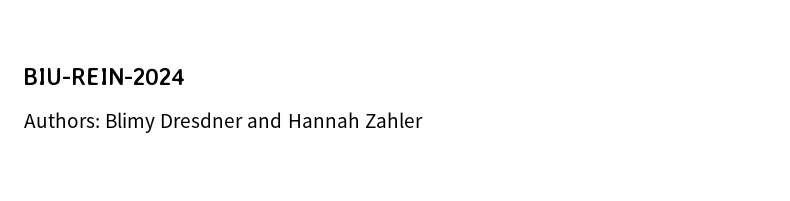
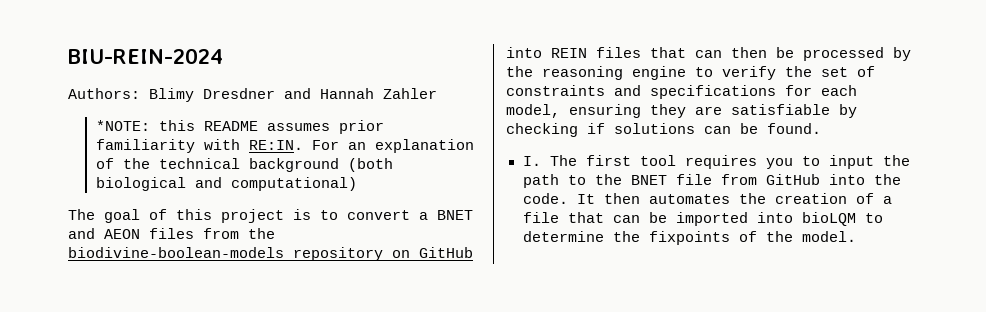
(423, 120) none -> [95,120,384,134] [95,139,474,153] [95,158,393,172] [95,177,357,191] [68,209,473,223] [68,228,275,239] [68,247,473,261] [506,47,911,61] [506,66,875,80] [506,85,857,99] [506,104,857,118] [506,123,821,137] [522,155,910,169] [522,174,901,188] [522,193,892,204] [522,212,883,226] [522,231,856,245] // *NOTE: this README assumes prior familiarity with RE:IN. For an explanation of the technical background (both biological and computational) // The goal of this project is to convert a BNET and AEON files from the biodivine-boolean-models repository on GitHub into REIN files that can then be processed by the reasoning engine to verify the set of constraints and specifications for each model, ensuring they are satisfiable by checking if solutions can be found. // I. The first tool requires you to input the path to the BNET file from GitHub into the code. It then automates the creation of a file that can be imported into bioLQM to determine the fixpoints of the model.

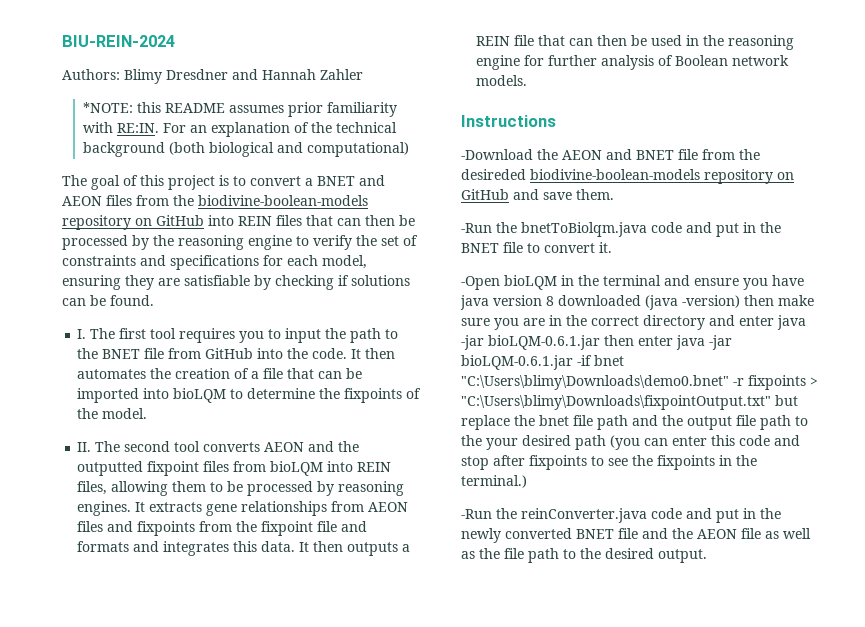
(856, 236) none -> [77,441,360,452] [77,461,392,476] [77,481,405,496] [77,501,409,516] [77,521,368,536] [77,541,411,556] [476,35,795,50] [476,55,790,70] [476,75,528,86] [461,115,556,127] [461,149,760,160] [461,169,794,184] [461,189,614,200] [461,222,781,237] [461,242,612,253] [461,275,804,290] [460,295,814,310] [461,315,806,330] [461,335,732,350] [461,355,624,370] [461,375,818,390] [461,395,798,410] [461,415,808,430] [461,435,800,450] [461,455,757,470] [461,475,527,488] [461,508,781,523] [461,528,811,543] [461,548,707,563] // II. The second tool converts AEON and the outputted fixpoint files from bioLQM into REIN files, allowing them to be processed by reasoning engines. It extracts gene relationships from AEON files and fixpoints from the fixpoint file and formats and integrates this data. It then outputs a REIN file that can then be used in the reasoning engine for further analysis of Boolean network models. // Instructions // -Download the AEON and BNET file from the desireded biodivine-boolean-models repository on GitHub and save them. // -Run the bnetToBiolqm.java code and put in the BNET file to convert it. // -Open bioLQM in the terminal and ensure you have java version 8 downloaded (java -version) then make sure you are in the correct directory and enter java -jar bioLQM-0.6.1.jar then enter java -jar bioLQM-0.6.1.jar -if bnet "C:\Users\blimy\Downloads\demo0.bnet" -r fixpoints > "C:\Users\blimy\Downloads\fixpointOutput.txt" but replace the bnet file path and the output file path to the your desired path (you can enter this code and stop after fixpoints to see the fixpoints in the terminal.) // -Run the reinConverter.java code and put in the newly converted BNET file and the AEON file as well as the file path to the desired output.

